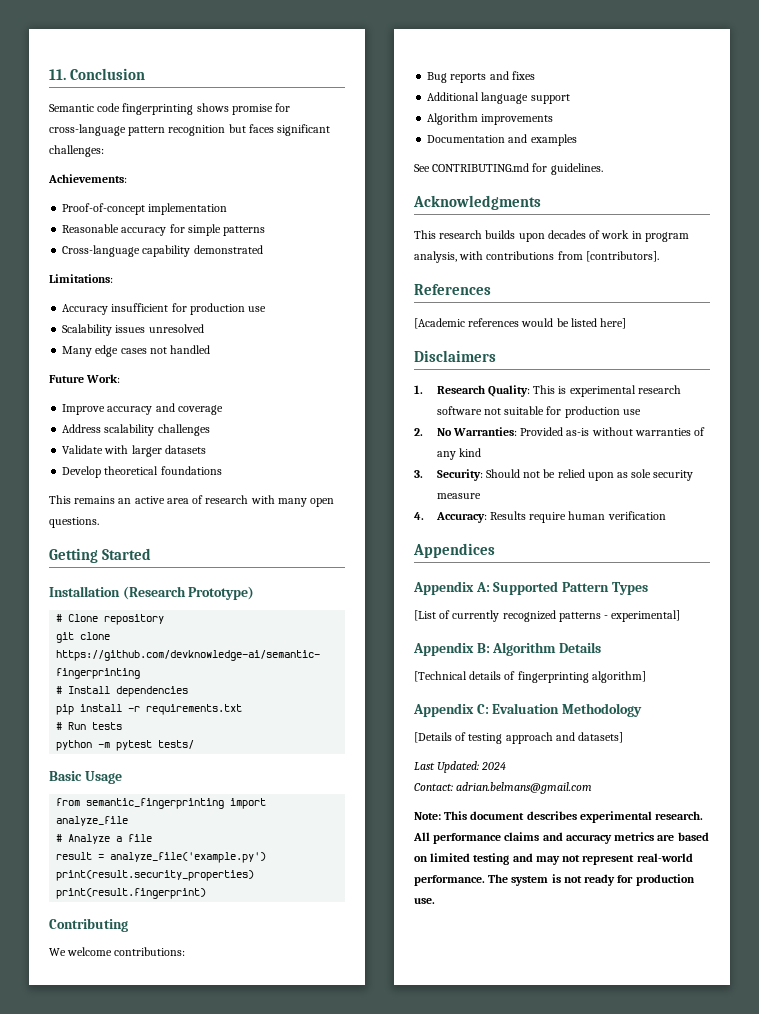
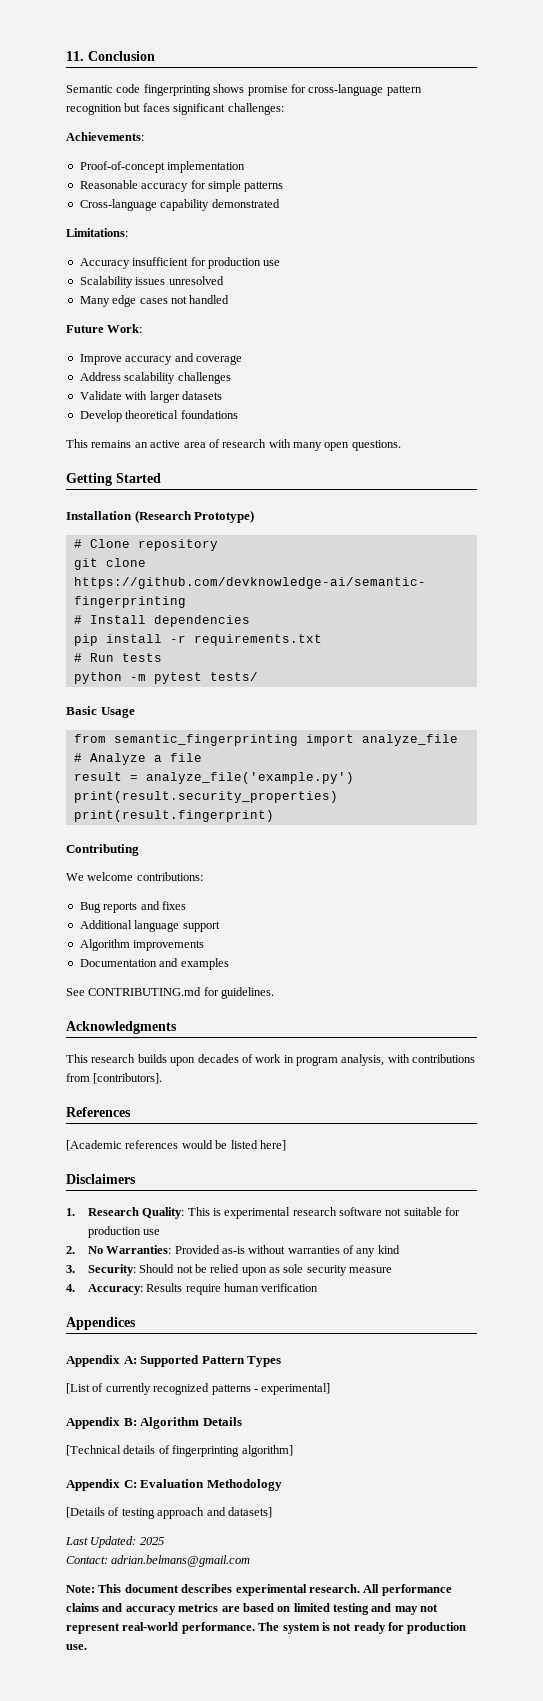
[481,762,507,770] 2024 -> [139,1537,164,1545] 2025

